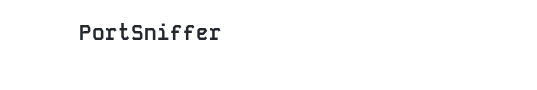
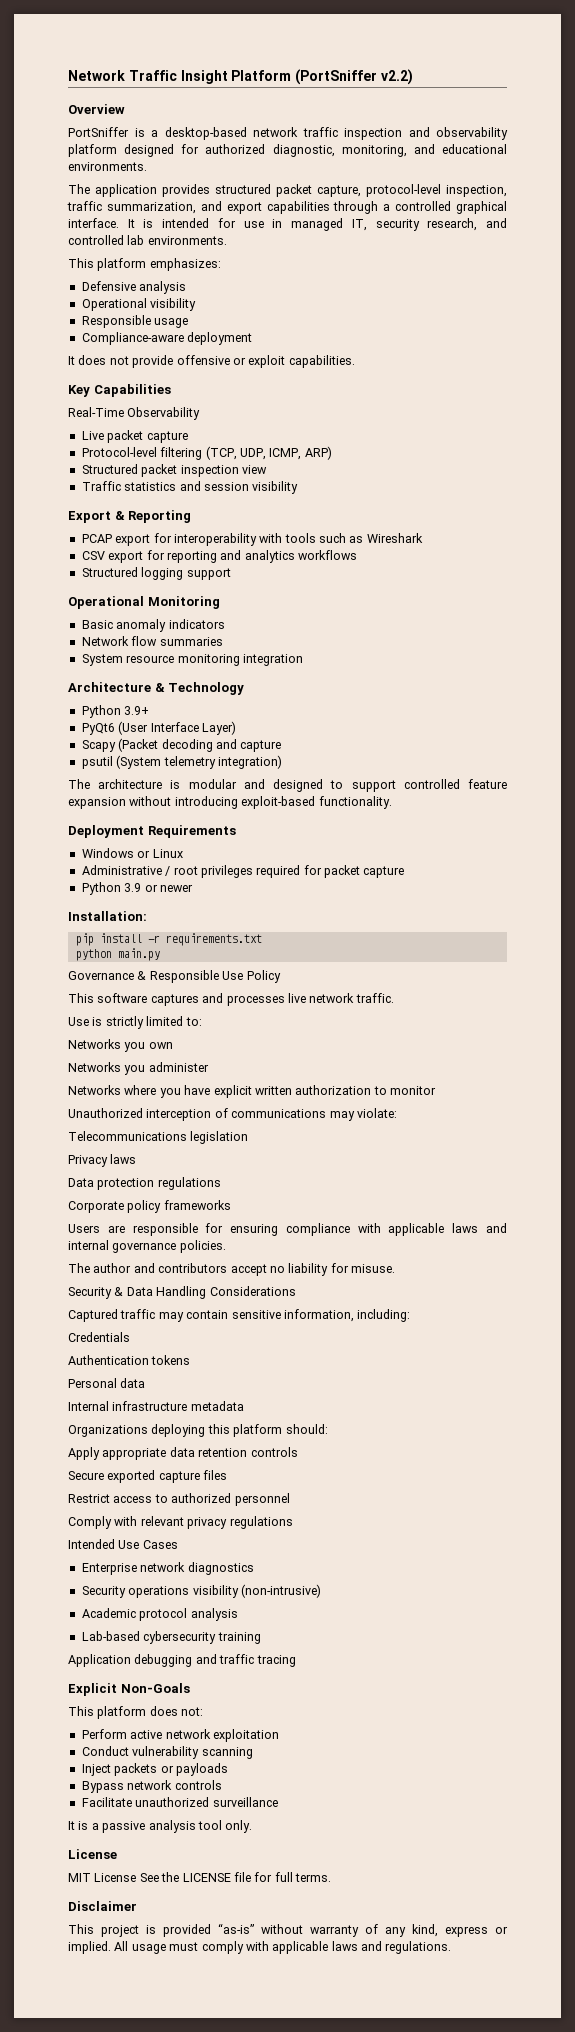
[79,23,222,40] PortSniffer -> [68,69,413,85] [68,104,125,114] [68,127,508,140] [68,144,508,157] [68,162,147,171] [68,184,507,197] [67,201,507,214] [68,218,507,231] [68,235,227,245] [68,258,221,271] [81,281,187,294] [81,298,197,311] [81,315,189,328] [81,332,253,345] [68,355,355,368] [68,384,171,397] [68,407,201,420] [81,430,188,443] [81,446,332,460] [81,464,267,477] [81,481,299,494] [68,510,192,523] [81,533,423,546] [81,550,357,563] [81,567,231,580] [68,596,220,609] [81,619,225,632] [81,636,223,646] [81,654,303,666] [68,682,245,695] [81,705,150,718] [81,721,236,735] [81,738,282,752] [81,755,282,769] [68,779,508,792] [68,796,392,809] [68,825,236,838] [81,848,183,858] [81,865,405,878] [81,882,193,895] [68,911,147,921] [75,933,262,946] [75,948,160,961] [68,970,281,983] [68,993,394,1006] [68,1016,202,1029] [68,1039,173,1052] [68,1062,209,1075] [68,1085,436,1098] [68,1108,397,1121] [68,1131,249,1144] [68,1154,137,1167] [68,1177,221,1190] [68,1200,231,1213] [68,1223,507,1236] [68,1240,226,1253] [68,1263,395,1276] [68,1286,296,1299] [68,1309,411,1322] [68,1332,130,1342] [68,1355,191,1365] [68,1378,146,1388] [68,1401,244,1411] [68,1424,328,1437] [68,1447,298,1460] [68,1470,228,1483] [68,1493,290,1506] [68,1516,293,1529] [68,1539,178,1549] [81,1562,254,1575] [81,1584,321,1598] [81,1608,238,1621] [81,1631,261,1644] [68,1654,296,1667] [68,1683,190,1696] [68,1706,204,1719] [81,1729,279,1742] [81,1746,253,1759] [81,1763,228,1776] [81,1780,222,1793] [81,1797,278,1807] [68,1820,253,1833] [68,1849,117,1859] [68,1872,331,1882] [68,1901,137,1911] [68,1923,508,1937] [68,1941,452,1954] Network Traffic Insight Platform (PortSniffer v2.2) // Overview // PortSniffer is a desktop-based network traffic inspection and observability platform designed for authorized diagnostic, monitoring, and educational environments. // The application provides structured packet capture, protocol-level inspection, traffic summarization, and export capabilities through a controlled graphical interface. It is intended for use in managed IT, security research, and controlled lab environments. // This platform emphasizes: // Defensive analysis // Operational visibility // Responsible usage // Compliance-aware deployment // It does not provide offensive or exploit capabilities. // Key Capabilities // Real-Time Observability // Live packet capture // Protocol-level filtering (TCP, UDP, ICMP, ARP) // Structured packet inspection view // Traffic statistics and session visibility // Export & Reporting // PCAP export for interoperability with tools such as Wireshark // CSV export for reporting and analytics workflows // Structured logging support // Operational Monitoring // Basic anomaly indicators // Network flow summaries // System resource monitoring integration // Architecture & Technology // Python 3.9+ // PyQt6 (User Interface Layer) // Scapy (Packet decoding and capture // psutil (System telemetry integration) // The architecture is modular and designed to support controlled feature expansion without introducing exploit-based functionality. // Deployment Requirements // Windows or Linux // Administrative / root privileges required for packet capture // Python 3.9 or newer // Installation: // pip install -r requirements.txt // python main.py // Governance & Responsible Use Policy // This software captures and processes live network traffic. // Use is strictly limited to: // Networks you own // Networks you administer // Networks where you have explicit written authorization to monitor // Unauthorized interception of communications may violate: // Telecommunications legislation // Privacy laws // Data protection regulations // Corporate policy frameworks // Users are responsible for ensuring compliance with applicable laws and internal governance policies. // The author and contributors accept no liability for misuse. // Security & Data Handling Considerations // Captured traffic may contain sensitive information, including: // Credentials // Authentication tokens // Personal data // Internal infrastructure metadata // Organizations deploying this platform should: // Apply appropriate data retention controls // Secure exported capture files // Restrict access to authorized personnel // Comply with relevant privacy regulations // Intended Use Cases // Enterprise network diagnostics // Security operations visibility (non-intrusive) // Academic protocol analysis // Lab-based cybersecurity training // Application debugging and traffic tracing // Explicit Non-Goals // This platform does not: // Perform active network exploitation // Conduct vulnerability scanning // Inject packets or payloads // Bypass network controls // Facilitate unauthorized surveillance // It is a passive analysis tool only. // License // MIT License See the LICENSE file for full terms. // Disclaimer // This project is provided “as-is” without warranty of any kind, express or implied. All usage must comply with applicable laws and regulations.

